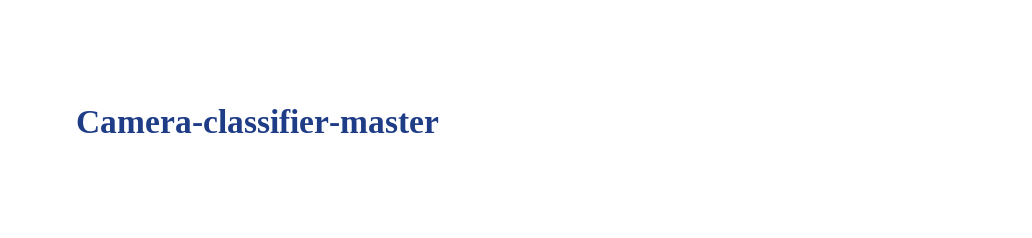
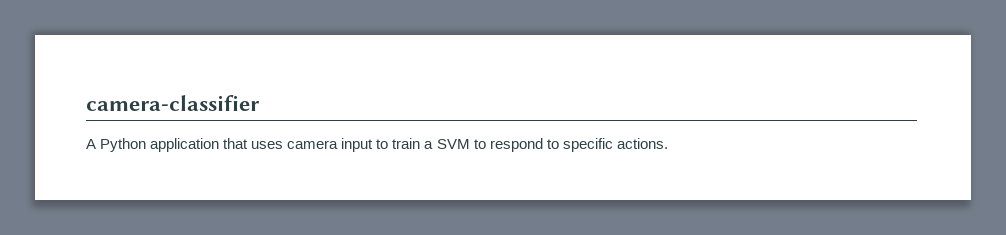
[76,109,439,133] Camera-classifier-master -> [86,95,260,111] [86,138,668,152] camera-classifier // A Python application that uses camera input to train a SVM to respond to specific actions.

